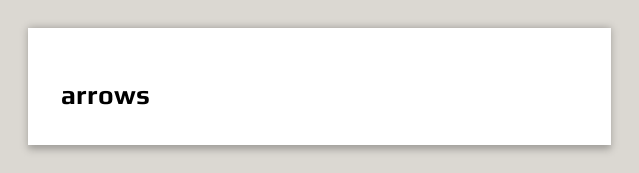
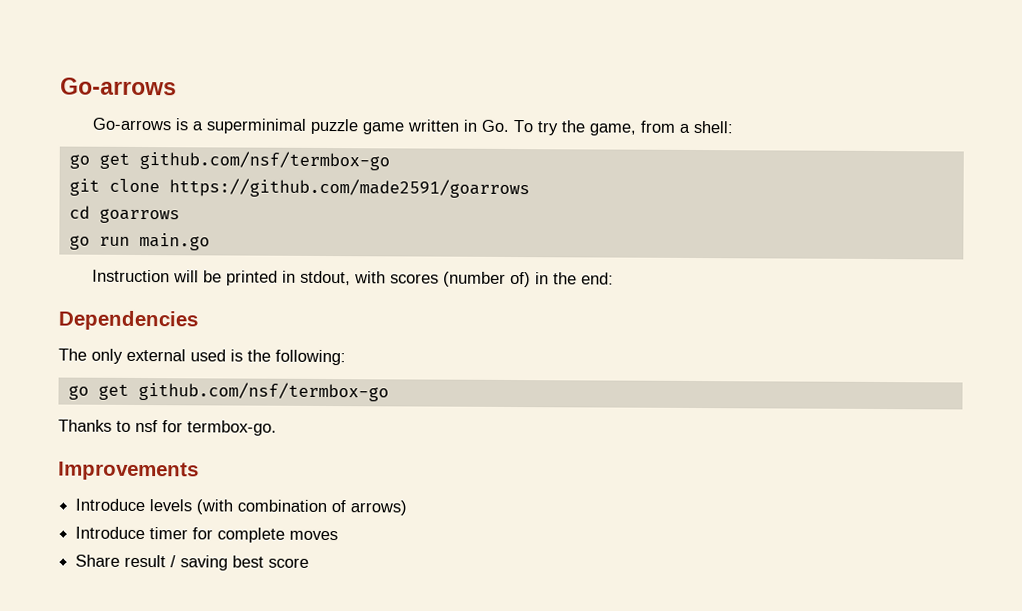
[61,90,150,105] arrows -> [60,77,177,96] [91,117,734,136] [68,150,390,171] [68,178,530,199] [68,205,180,224] [68,232,210,251] [91,269,614,288] [58,310,198,331] [58,348,346,366] [67,381,389,402] [58,419,277,436] [58,461,199,481] [75,498,408,516] [75,526,339,543] [75,554,310,571] Go-arrows // Go-arrows is a superminimal puzzle game written in Go. To try the game, from a shell: // go get github.com/nsf/termbox-go // git clone https://github.com/made2591/goarrows // cd goarrows // go run main.go // Instruction will be printed in stdout, with scores (number of) in the end: // Dependencies // The only external used is the following: // go get github.com/nsf/termbox-go // Thanks to nsf for termbox-go. // Improvements // Introduce levels (with combination of arrows) // Introduce timer for complete moves // Share result / saving best score

